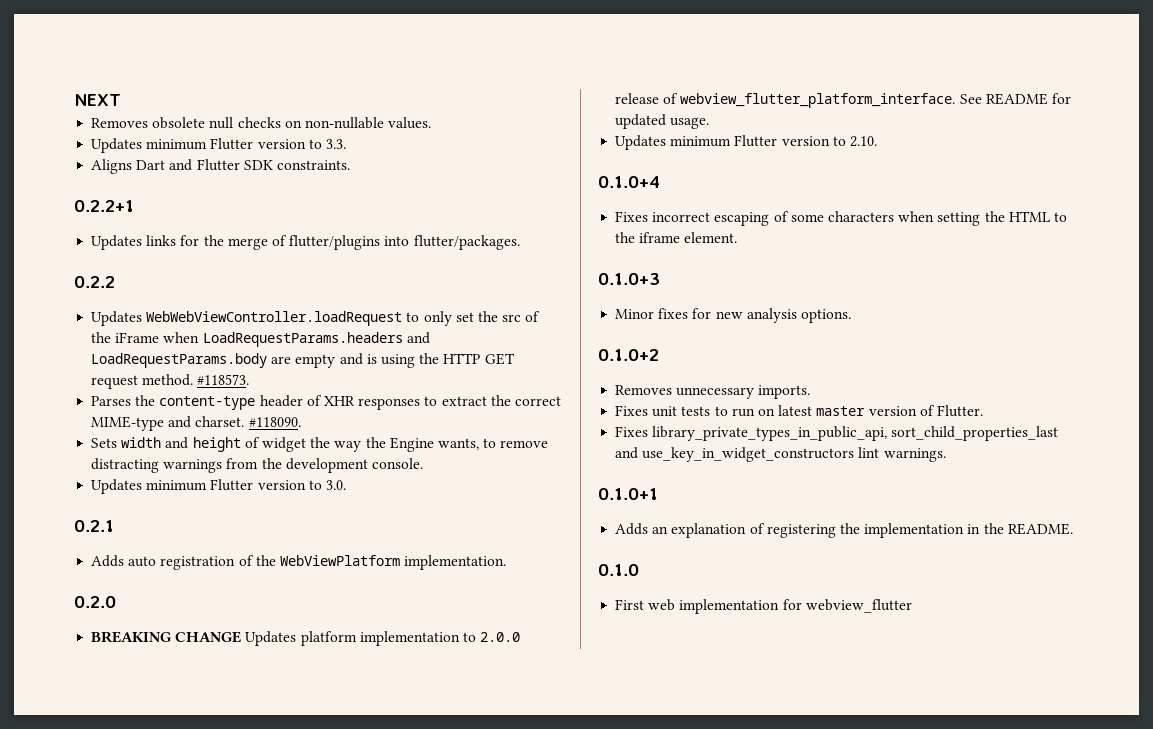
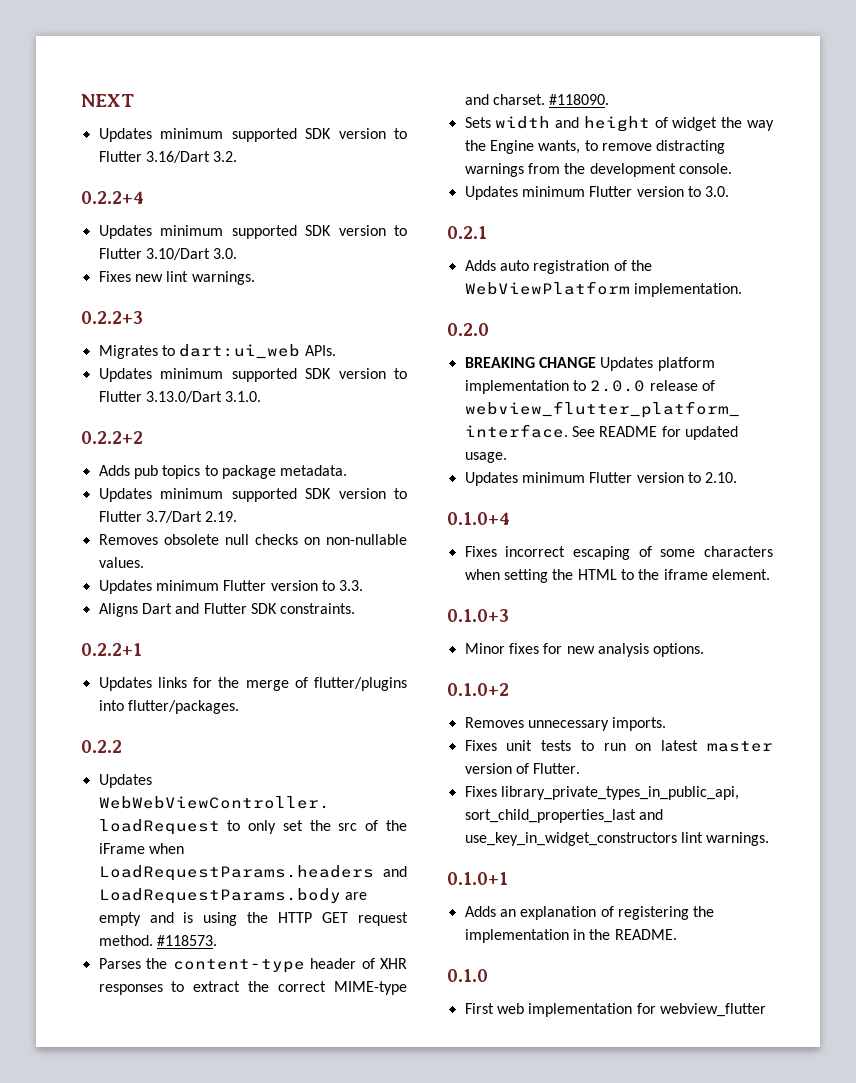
(121, 100) none -> [98,128,407,142] [98,151,238,163] [81,191,144,204] [98,225,407,239] [98,248,238,260] [98,271,255,285] [81,311,143,324] [98,344,336,359] [98,368,407,382] [98,391,262,403] [81,431,143,444] [98,465,348,479] [98,488,407,502] [98,511,238,523] // Updates minimum supported SDK version to Flutter 3.16/Dart 3.2. // 0.2.2+4 // Updates minimum supported SDK version to Flutter 3.10/Dart 3.0. // Fixes new lint warnings. // 0.2.2+3 // Migrates to dart:ui_web APIs. // Updates minimum supported SDK version to Flutter 3.13.0/Dart 3.1.0. // 0.2.2+2 // Adds pub topics to package metadata. // Updates minimum supported SDK version to Flutter 3.7/Dart 2.19.

